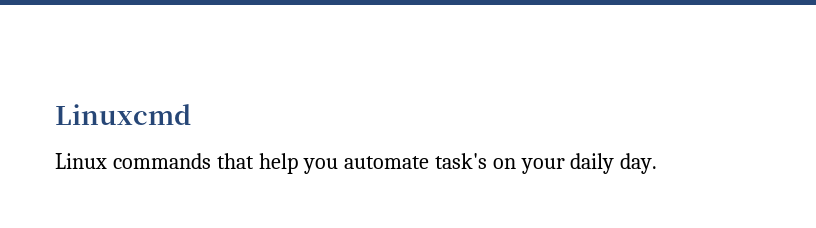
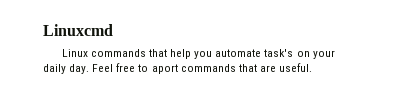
(658, 163) none -> [92,63,312,74] Feel free to aport commands that are useful.

